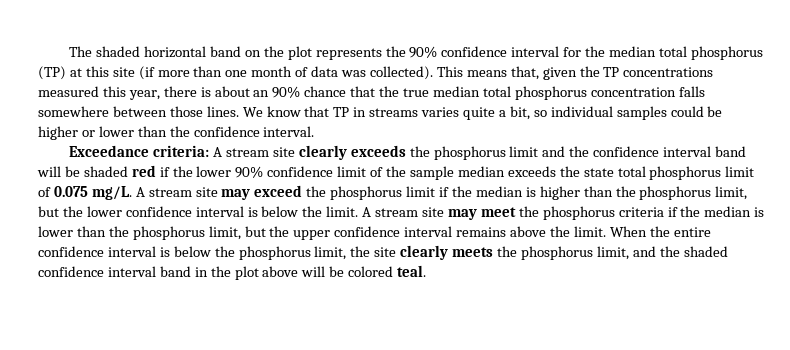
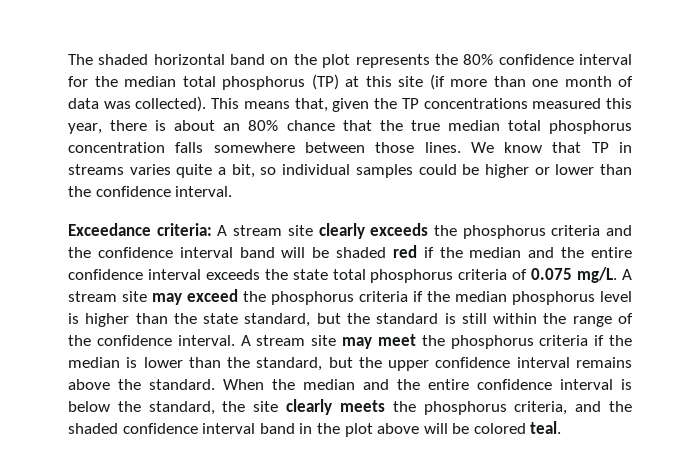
[409,46,438,58] 90% -> [463,54,494,65] 80%
[272,86,301,98] 90% -> [248,120,279,131] 80%
[509,146,539,157] limit -> [551,225,601,236] criteria
[196,166,505,180] lower 90% confidence limit of the sample median -> [469,247,632,258] [68,269,201,280] median and the entire confidence interval
[725,166,755,177] limit -> [458,269,508,280] criteria
[406,186,523,197] limit if the median -> [359,291,632,305] criteria if the median phosphorus level
[639,186,748,200] [38,206,359,217] phosphorus limit, but the lower confidence interval is below the limit. -> [203,313,633,327] [68,335,235,346] state standard, but the standard is still within the range of the confidence interval.
[132,226,241,240] phosphorus limit, -> [256,357,323,371] standard,
[573,226,606,237] limit. -> [149,379,215,390] standard.
(670, 231) none -> [303,379,420,390] median and the
[238,246,347,260] phosphorus limit, -> [148,401,215,415] standard,
[596,246,629,260] limit, -> [514,401,568,415] criteria,

